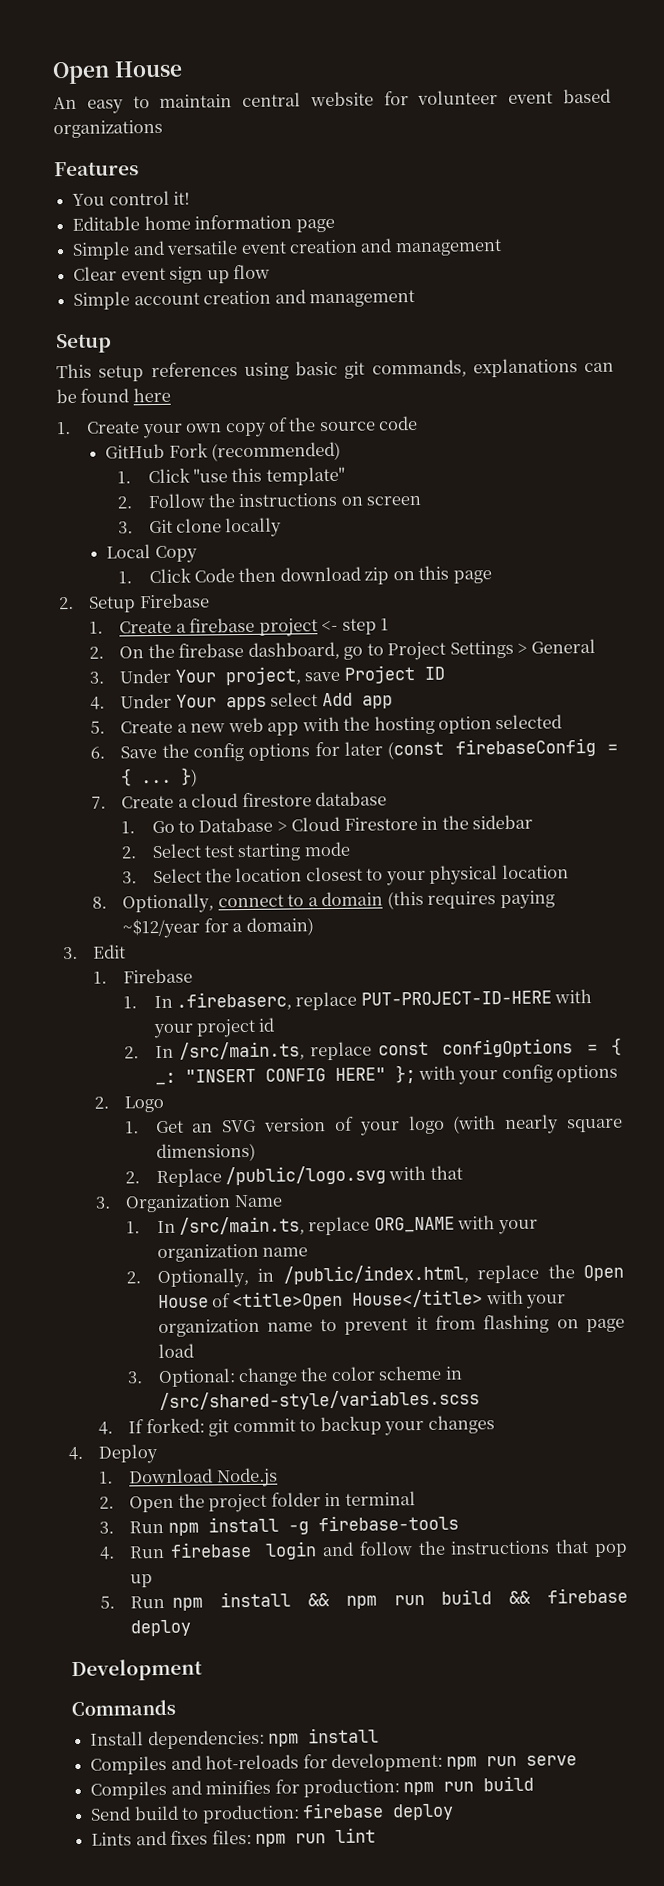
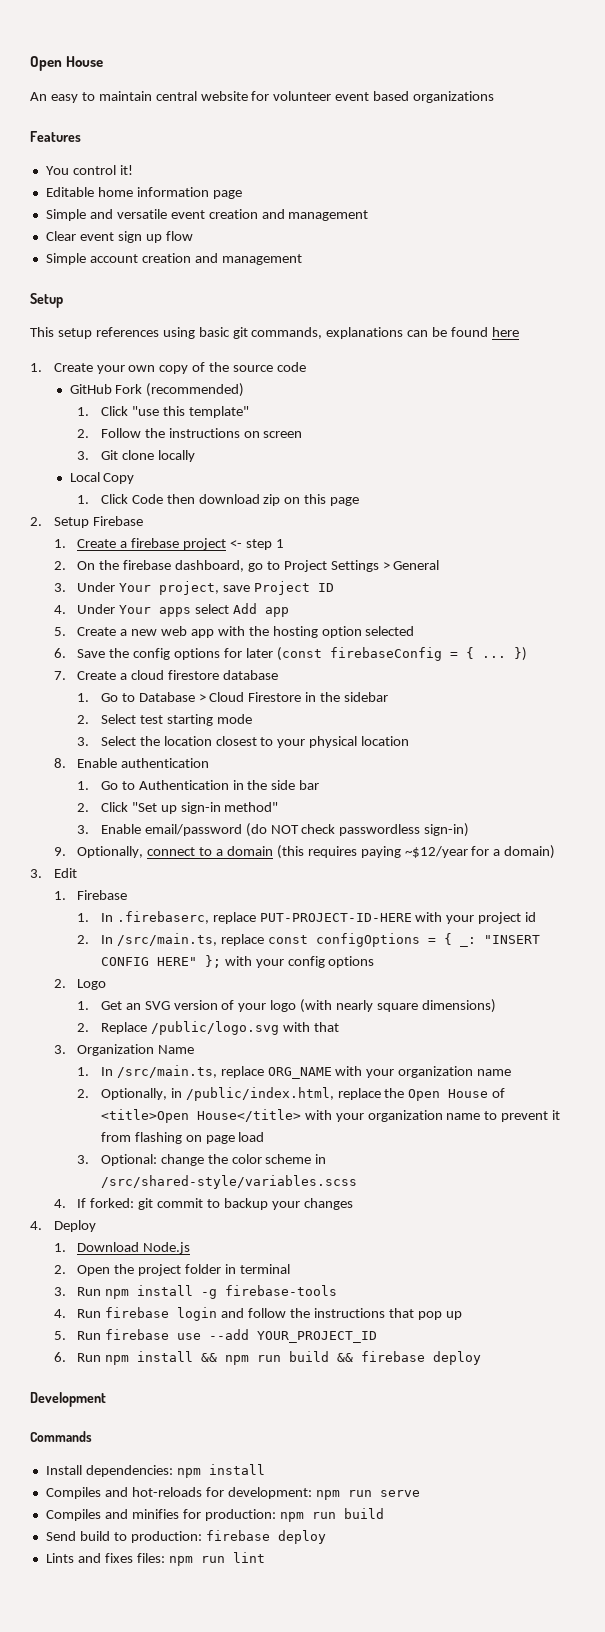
(108, 902) none -> [77,758,210,768] [77,780,320,790] [77,802,279,814] [77,823,470,837] [53,847,66,856] Enable authentication // 1. Go to Authentication in the side bar // 2. Click "Set up sign-in method" // 3. Enable email/password (do NOT check passwordless sign-in) // 9.
(166, 1602) none -> [105,1329,378,1343] [53,1352,102,1362] firebase use --add YOUR_PROJECT_ID // 6. Run

